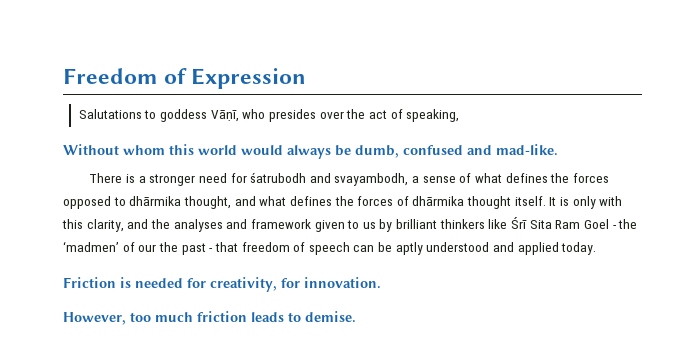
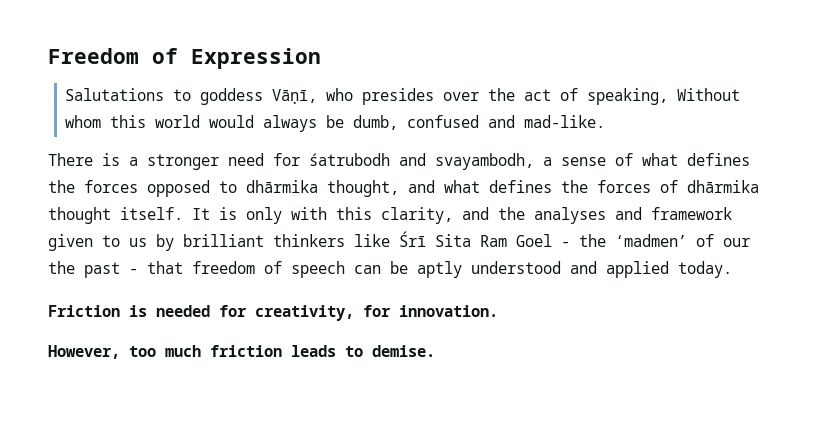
(460, 115) // -> (669, 96) none

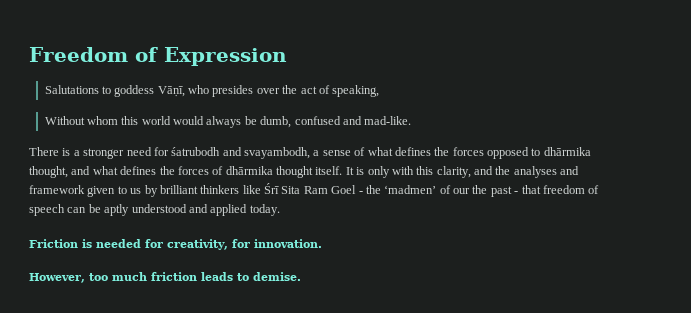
(669, 96) none -> (380, 91) //

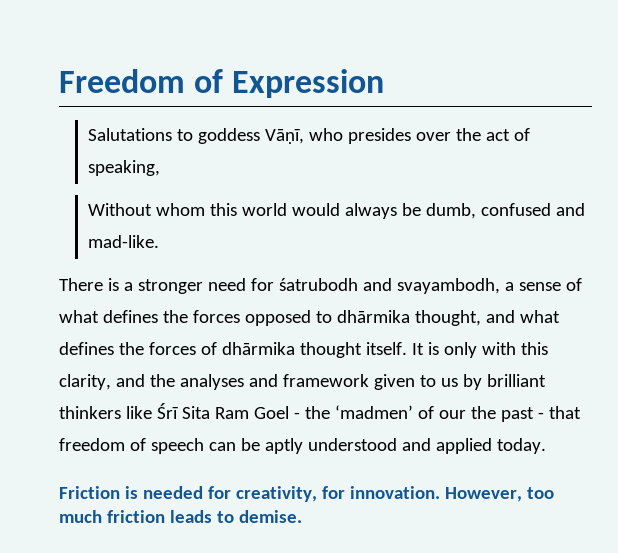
(322, 243) // -> (440, 492) none

